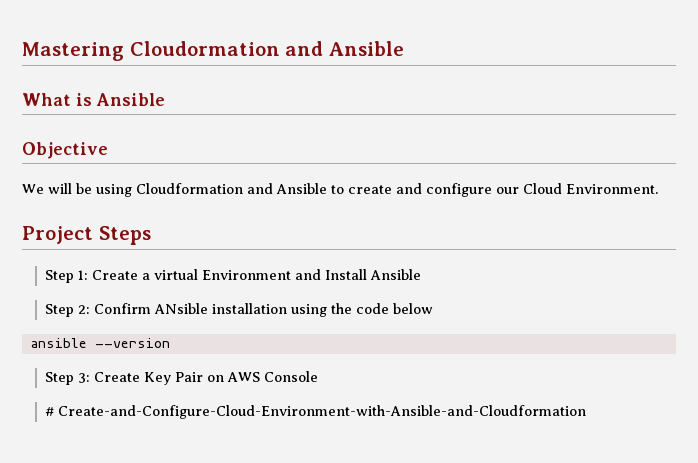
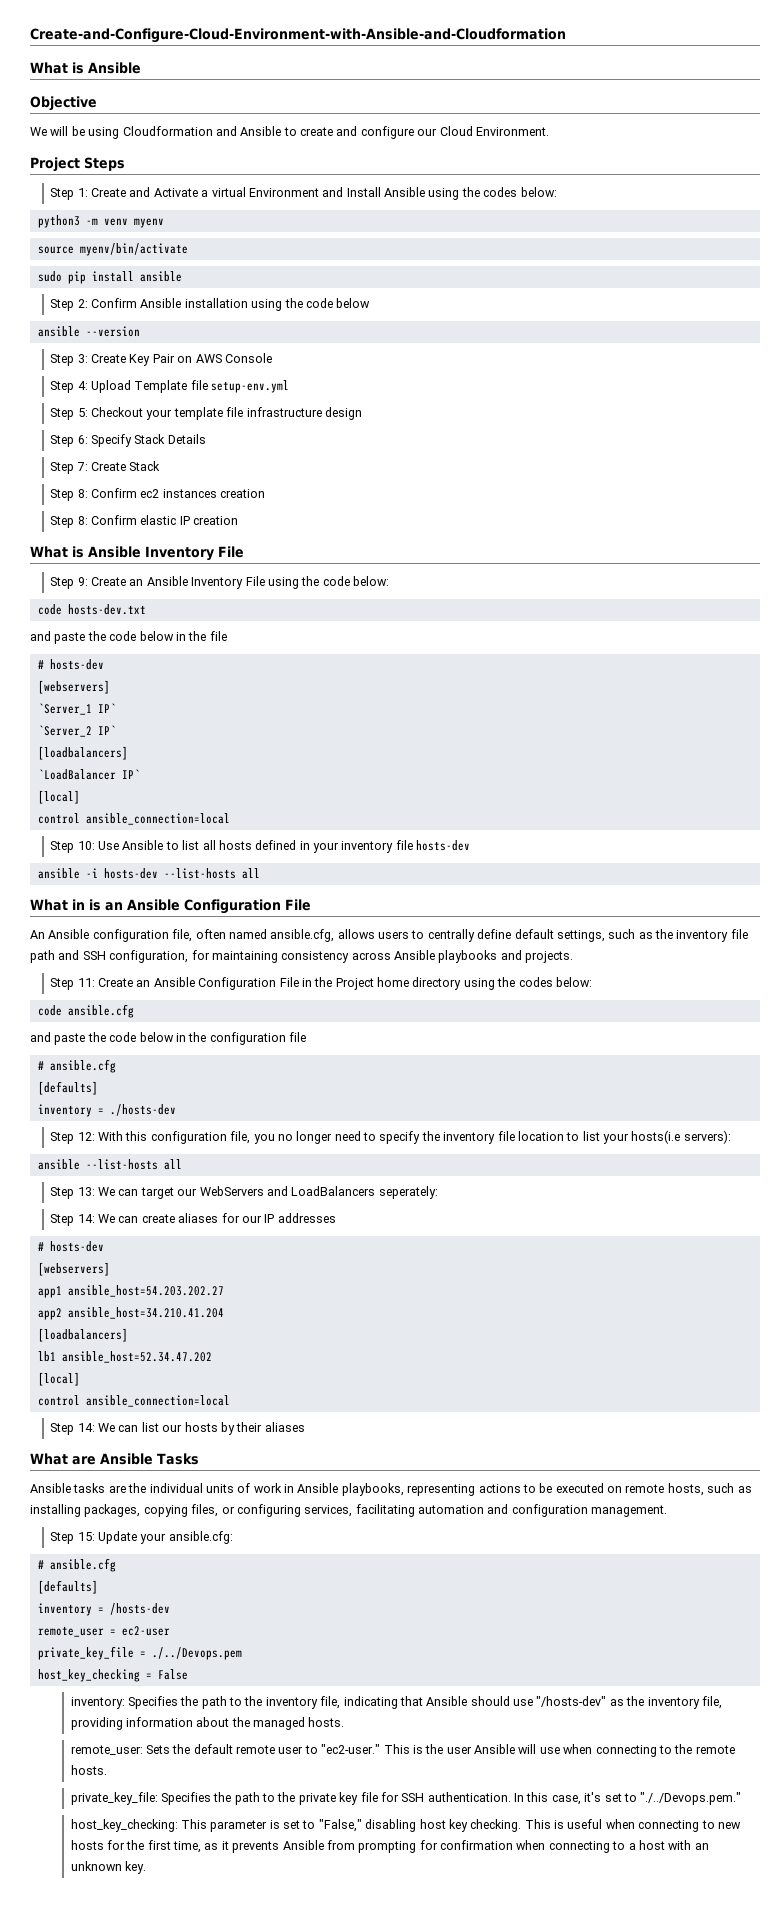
[22,41,404,61] Mastering Cloudormation and Ansible -> [30,28,566,43] Create-and-Configure-Cloud-Environment-with-Ansible-and-Cloudformation
(139, 275) none -> [129,187,198,197] and Activate
(422, 274) none -> [428,187,557,200] [37,215,164,228] [37,243,188,256] [37,271,182,284] using the codes below: // python3 -m venv myenv // source myenv/bin/activate // sudo pip install ansible
[154,303,209,314] ANsible -> [140,298,182,308] Ansible
[45,405,587,419] # Create-and-Configure-Cloud-Environment-with-Ansible-and-Cloudformation -> [50,380,290,393] [50,407,362,420] [50,434,206,447] [50,461,161,474] [50,488,266,501] [50,515,239,528] [30,546,244,561] [50,576,390,589] [37,604,146,615] [30,631,227,644] [37,659,104,670] [37,680,110,694] [37,703,116,715] [37,725,116,737] [37,746,128,760] [37,769,140,780] [37,790,80,804] [37,813,230,825] [50,840,471,853] [37,868,260,879] [30,899,311,914] [30,929,748,942] [30,950,574,963] [50,977,592,990] [37,1004,134,1018] [30,1032,306,1045] [37,1059,116,1073] [37,1081,98,1095] [37,1104,176,1117] [50,1130,731,1144] [37,1159,182,1170] [50,1186,438,1199] [50,1213,336,1226] [37,1241,104,1252] [37,1262,110,1276] [37,1285,224,1298] [37,1307,224,1320] [37,1328,128,1342] [37,1351,212,1363] [37,1372,80,1386] [37,1395,230,1407] [50,1422,305,1435] [30,1453,199,1465] [30,1483,752,1496] [30,1504,668,1517] [50,1531,233,1544] [37,1558,116,1572] [37,1580,98,1594] [37,1603,170,1616] [37,1626,170,1637] [37,1646,242,1660] [37,1669,188,1682] [70,1696,722,1709] [70,1717,345,1730] [70,1744,735,1757] [70,1765,107,1775] [70,1792,742,1805] [70,1819,741,1832] [70,1840,709,1853] [70,1861,146,1874] Step 4: Upload Template file setup-env.yml // Step 5: Checkout your template file infrastructure design // Step 6: Specify Stack Details // Step 7: Create Stack // Step 8: Confirm ec2 instances creation // Step 8: Confirm elastic IP creation // What is Ansible Inventory File // Step 9: Create an Ansible Inventory File using the code below: // code hosts-dev.txt // and paste the code below in the file // # hosts-dev // [webservers] // `Server_1 IP` // `Server_2 IP` // [loadbalancers] // `LoadBalancer IP` // [local] // control ansible_connection=local // Step 10: Use Ansible to list all hosts defined in your inventory file hosts-dev // ansible -i hosts-dev --list-hosts all // What in is an Ansible Configuration File // An Ansible configuration file, often named ansible.cfg, allows users to centrally define default settings, such as the inventory file path and SSH configuration, for maintaining consistency across Ansible playbooks and projects. // Step 11: Create an Ansible Configuration File in the Project home directory using the codes below: // code ansible.cfg // and paste the code below in the configuration file // # ansible.cfg // [defaults] // inventory = ./hosts-dev // Step 12: With this configuration file, you no longer need to specify the inventory file location to list your hosts(i.e servers): // ansible --list-hosts all // Step 13: We can target our WebServers and LoadBalancers seperately: // Step 14: We can create aliases for our IP addresses // # hosts-dev // [webservers] // app1 ansible_host=54.203.202.27 // app2 ansible_host=34.210.41.204 // [loadbalancers] // lb1 ansible_host=52.34.47.202 // [local] // control ansible_connection=local // Step 14: We can list our hosts by their aliases // What are Ansible Tasks // Ansible tasks are the individual units of work in Ansible playbooks, representing actions to be executed on remote hosts, such as installing packages, copying files, or configuring services, facilitating automation and configuration management. // Step 15: Update your ansible.cfg: // # ansible.cfg // [defaults] // inventory = /hosts-dev // remote_user = ec2-user // private_key_file = ./../Devops.pem // host_key_checking = False // inventory: Specifies the path to the inventory file, indicating that Ansible should use "/hosts-dev" as the inventory file, providing information about the managed hosts. // remote_user: Sets the default remote user to "ec2-user." This is the user Ansible will use when connecting to the remote hosts. // private_key_file: Specifies the path to the private key file for SSH authentication. In this case, it's set to "./../Devops.pem." // host_key_checking: This parameter is set to "False," disabling host key checking. This is useful when connecting to new hosts for the first time, as it prevents Ansible from prompting for confirmation when connecting to a host with an unknown key.

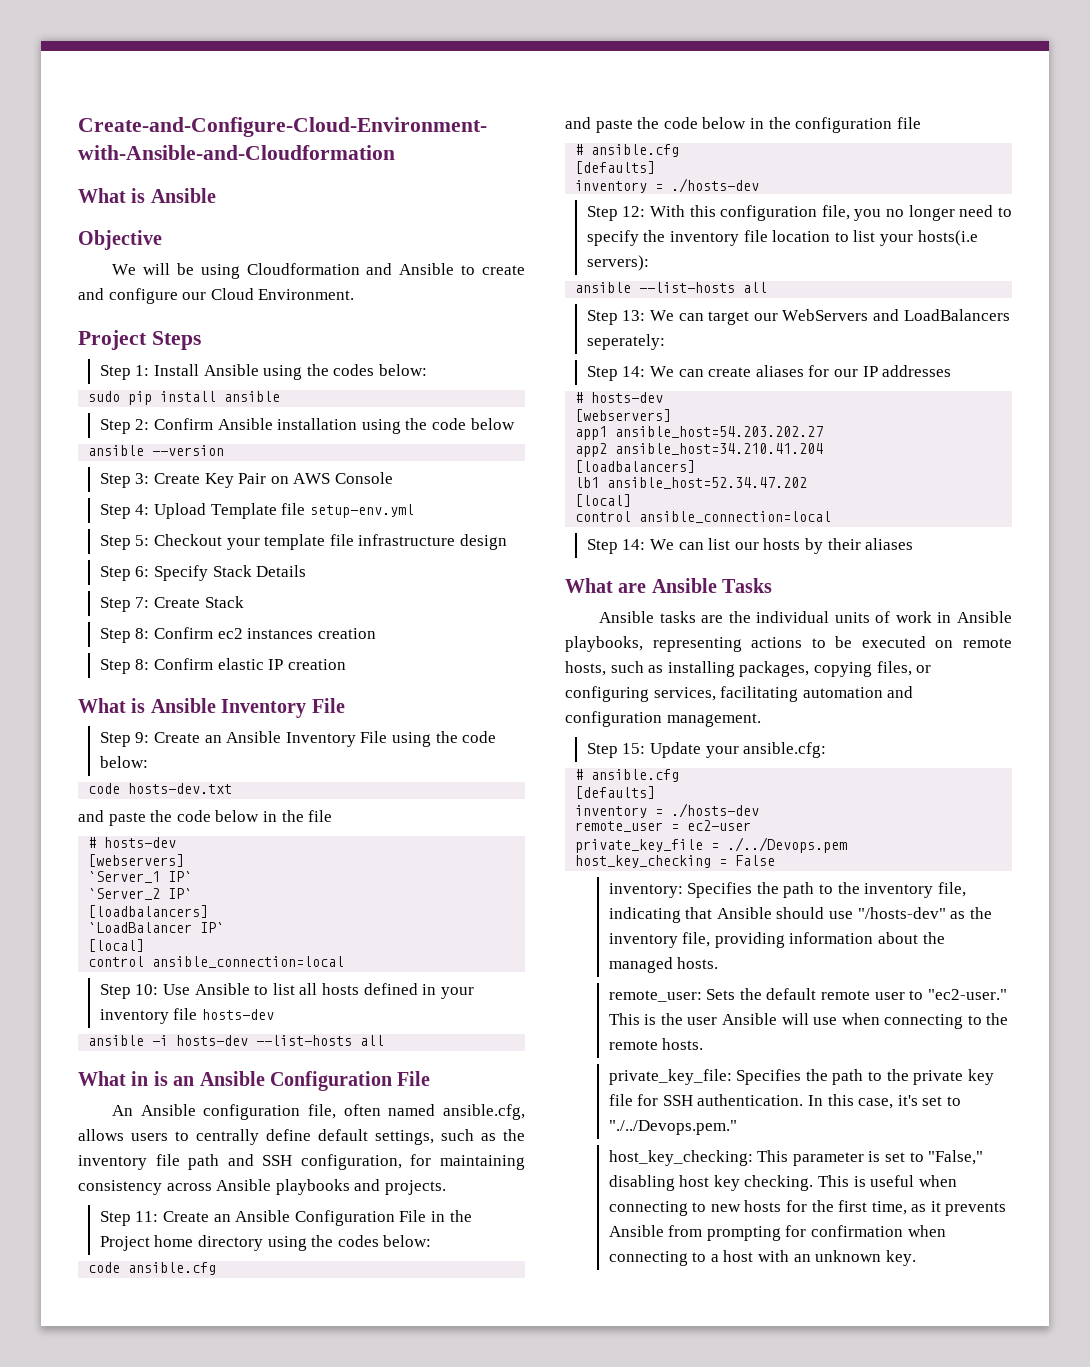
[91,187,344,197] Create and Activate a virtual Environment and -> (150, 370) none
[37,215,164,228] [37,243,188,256] // python3 -m venv myenv // source myenv/bin/activate -> (427, 370) none
[109,1603,170,1615] /hosts-dev -> [671,803,760,818] ./hosts-dev

